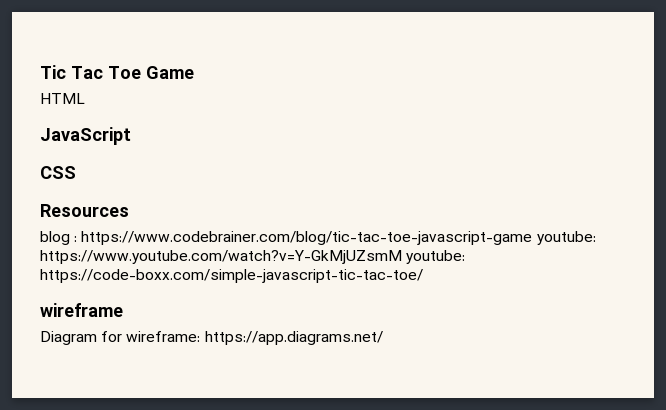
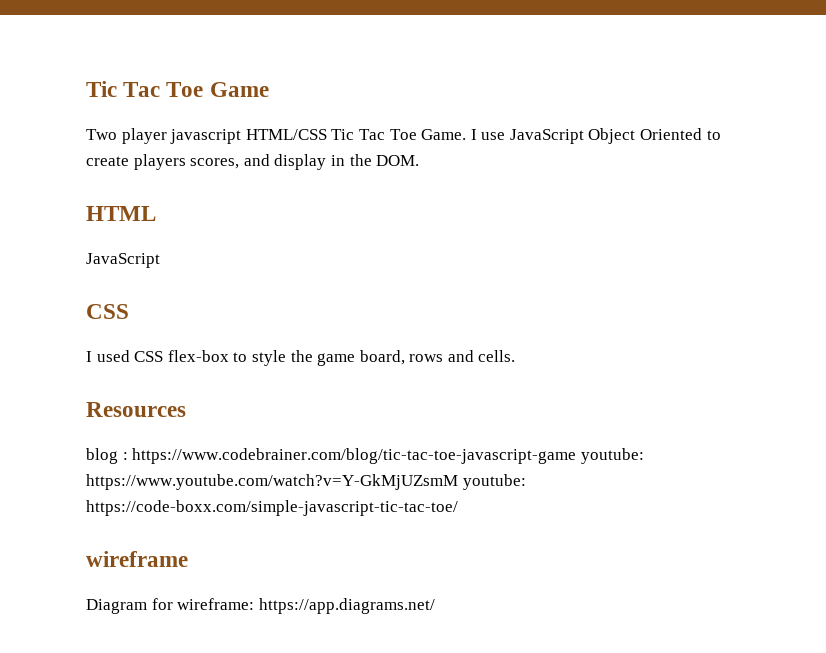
[40,93,85,104] [40,127,131,145] [40,166,76,179] HTML // JavaScript // CSS -> [86,128,721,144] [86,154,420,170] [86,206,156,221] [86,253,160,268] [86,304,129,319] [86,350,516,366] Two player javascript HTML/CSS Tic Tac Toe Game. I use JavaScript Object Oriented to create players scores, and display in the DOM. // HTML // JavaScript // CSS // I used CSS flex-box to style the game board, rows and cells.

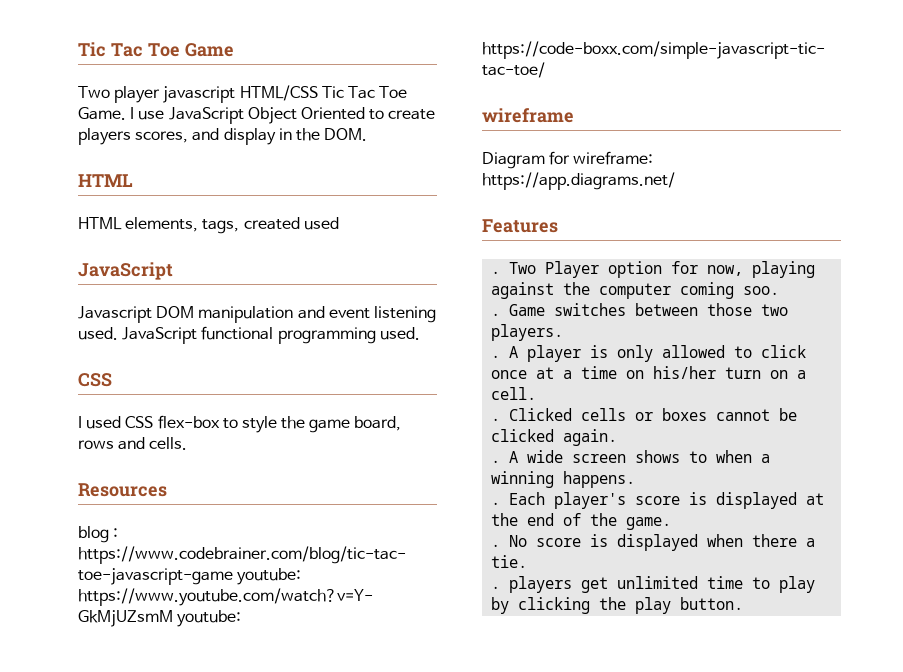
[86,253,160,268] JavaScript -> [78,217,339,234] [78,262,173,280] [78,306,436,323] [78,326,420,344] HTML elements, tags, created used // JavaScript // Javascript DOM manipulation and event listening used. JavaScript functional programming used.
(435, 606) none -> [482,219,558,233] [491,261,816,278] [491,282,780,299] [491,303,789,316] [491,324,564,341] [491,345,807,362] [491,366,807,379] [491,387,537,400] [491,408,798,421] [491,429,618,446] [491,450,771,463] [491,471,636,488] [491,492,825,509] [491,513,672,530] [491,534,816,551] [491,555,528,568] [491,576,816,593] [491,597,744,614] // Features // . Two Player option for now, playing against the computer coming soo. // . Game switches between those two players. // . A player is only allowed to click once at a time on his/her turn on a cell. // . Clicked cells or boxes cannot be clicked again. // . A wide screen shows to when a winning happens. // . Each player's score is displayed at the end of the game. // . No score is displayed when there a tie. // . players get unlimited time to play by clicking the play button.

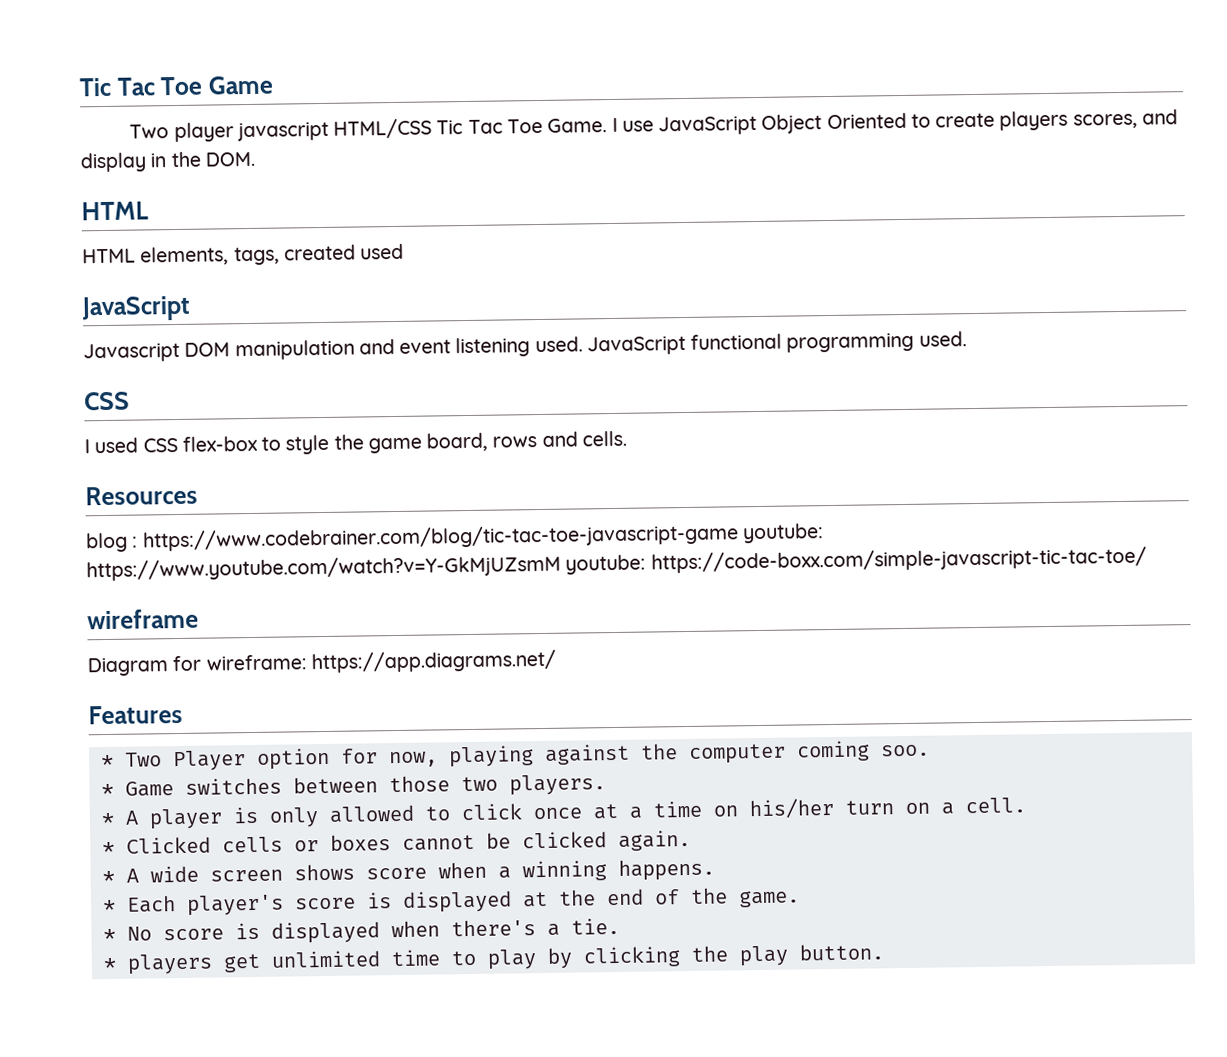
[491,271,501,274] . -> [100,754,114,768] *
[491,313,501,316] . -> [100,783,114,797] *
[491,355,501,358] . -> [100,812,115,826] *
[491,418,501,421] . -> [101,841,115,855] *
[491,460,501,463] . -> [101,870,115,884] *
[689,451,708,463] to -> [365,867,427,880] score
[491,502,501,505] . -> [102,899,116,913] *
[491,544,501,547] . -> [102,928,116,942] *
[752,534,798,547] there -> [450,919,536,937] there's
[491,586,501,589] . -> [102,957,117,971] *

